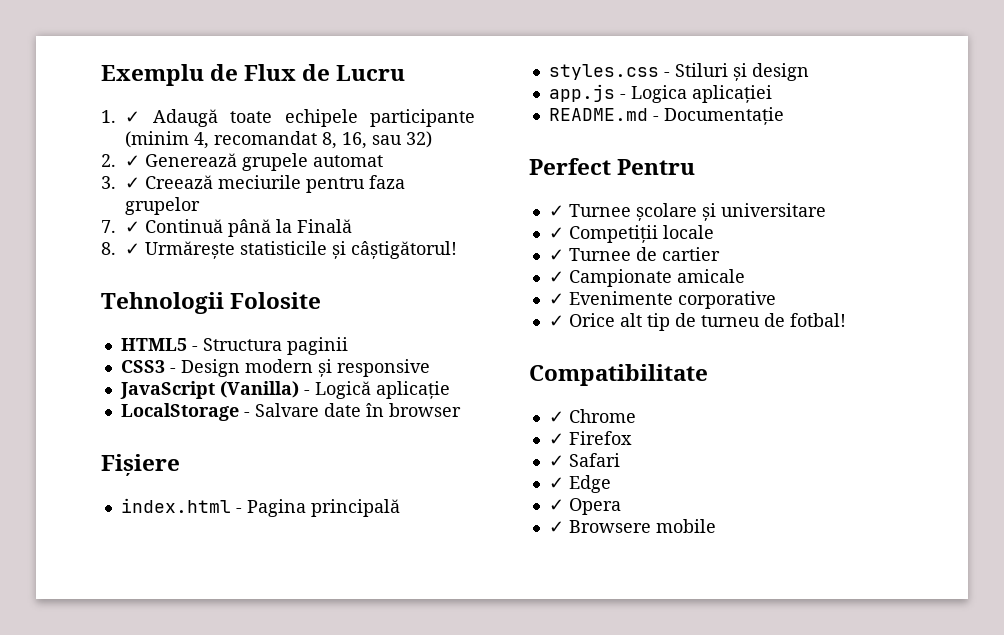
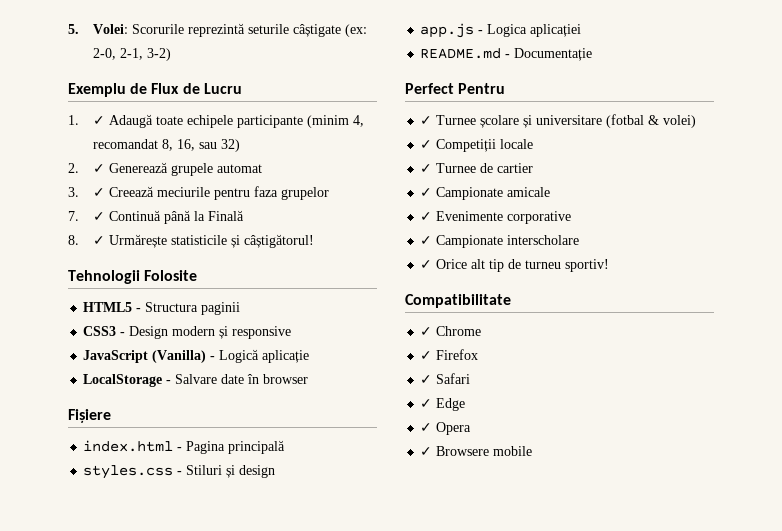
(101, 75) none -> [68,23,367,37] [92,48,171,61] 5. Volei: Scorurile reprezintă seturile câștigate (ex: 2-0, 2-1, 3-2) //
(826, 210) none -> [606,114,697,128] (fotbal & volei)
(776, 300) none -> [420,235,580,248] // ✓ Campionate interscholare
[763,313,846,327] de fotbal! -> [565,259,610,272] sportiv!

